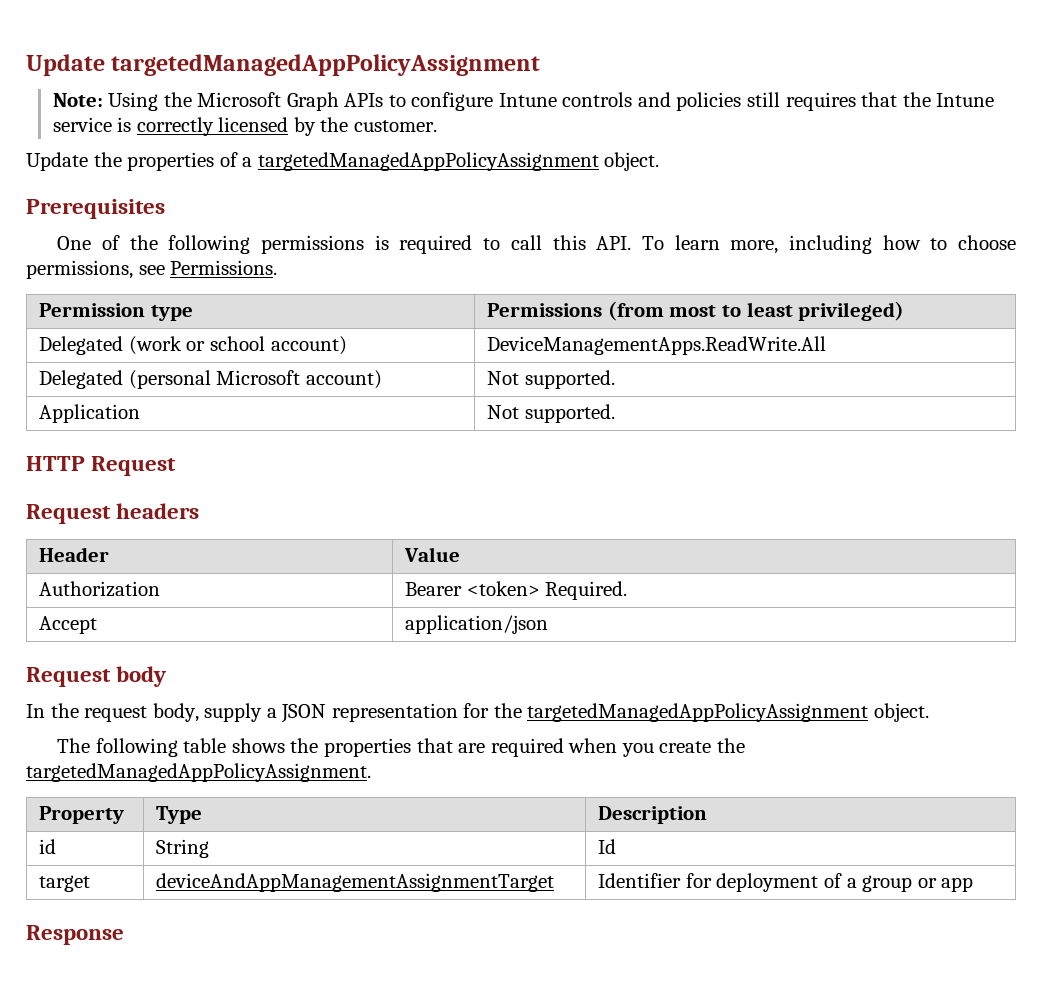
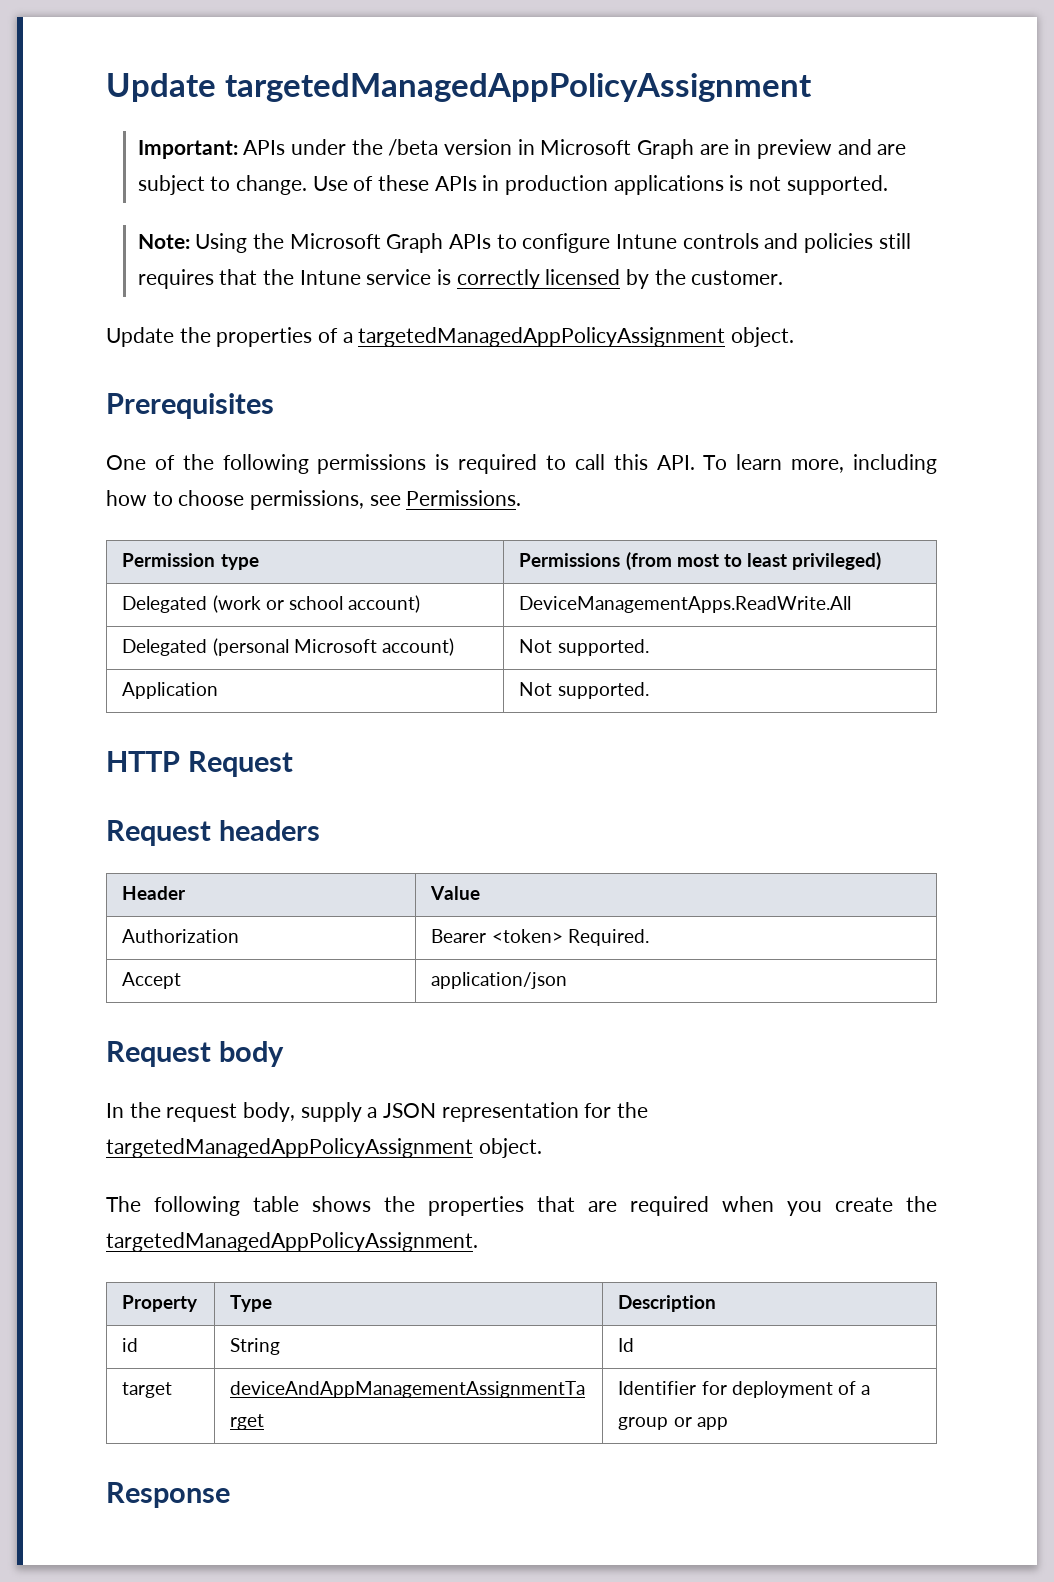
(541, 65) none -> [137,139,907,159] [137,175,888,195] // Important: APIs under the /beta version in Microsoft Graph are in preview and are subject to change. Use of these APIs in production applications is not supported.

